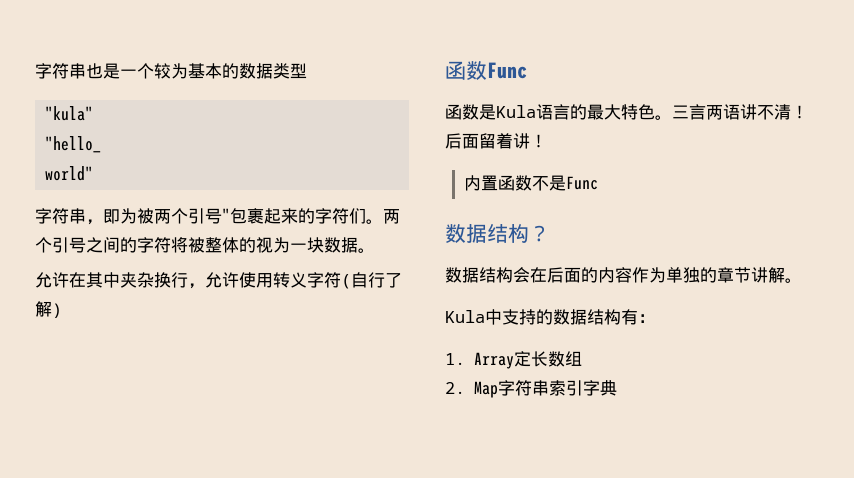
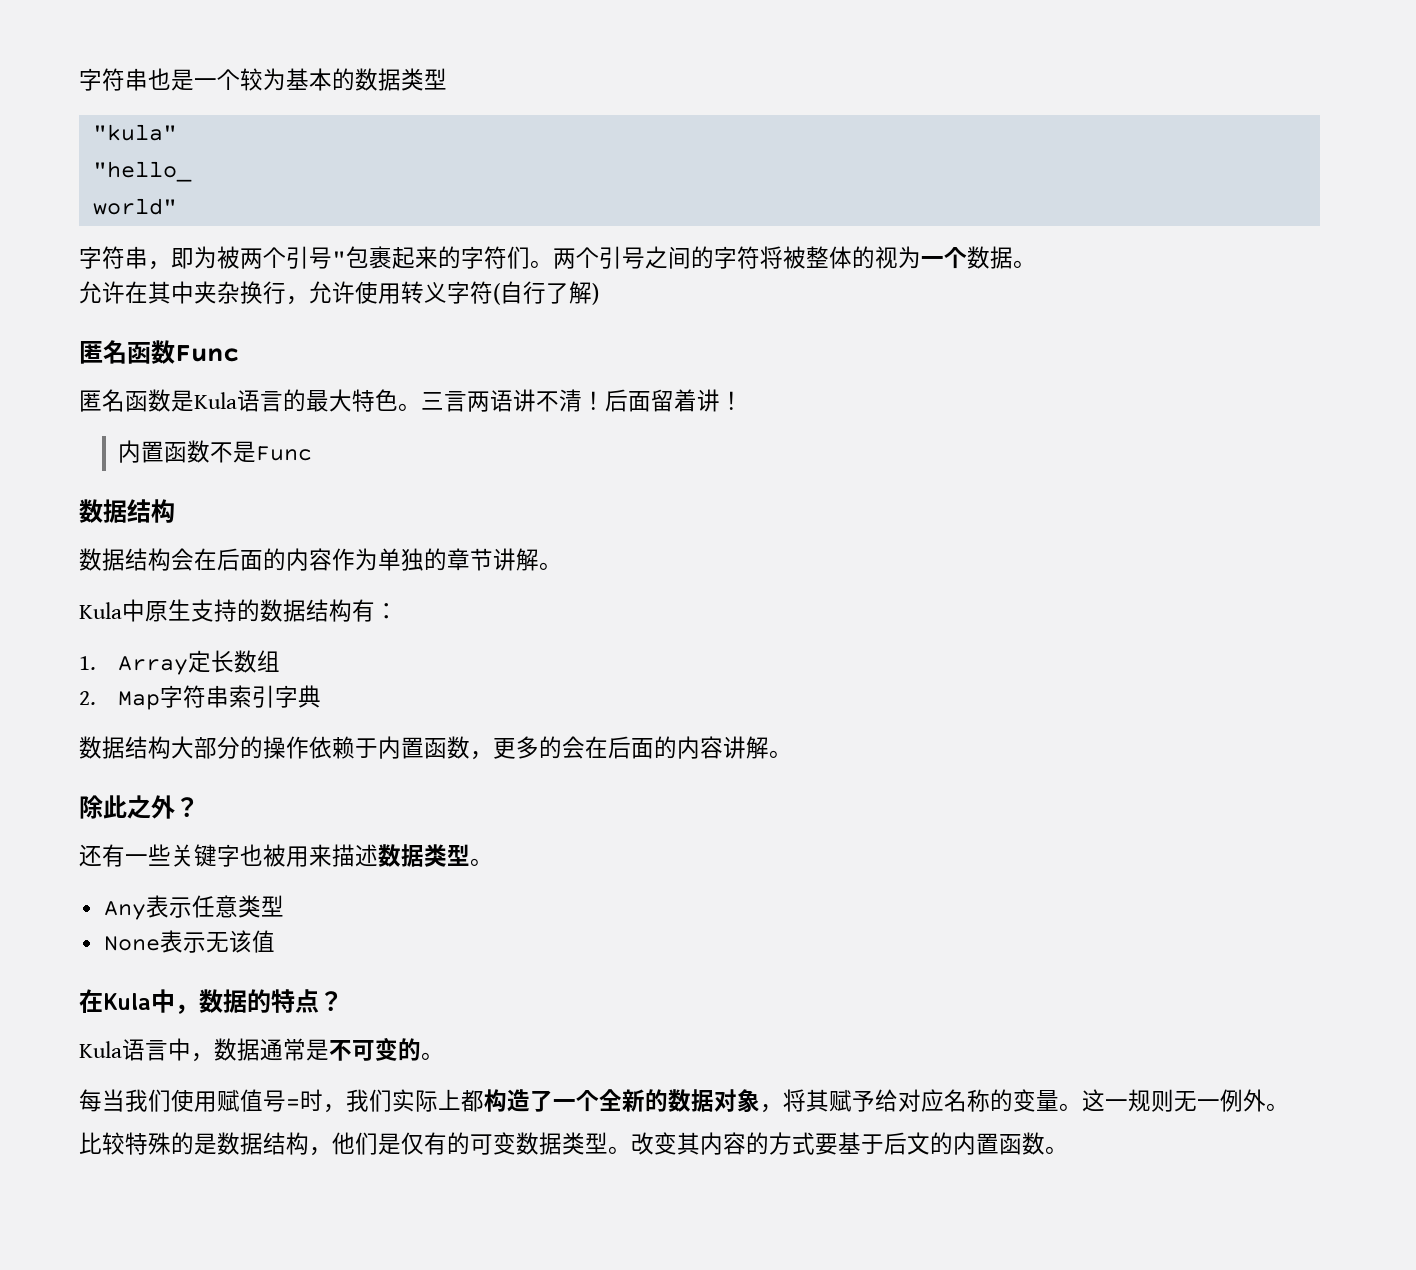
[307,237,324,253] 块 -> [944,247,967,269] 个
(62, 310) none -> [79,340,127,364] 匿名
(527, 70) none -> [79,389,125,412] 匿名
[529,225,550,242] ？ -> (175, 511) none
(502, 317) none -> [145,599,191,622] 原生
(617, 388) none -> [79,736,792,760] [79,795,199,819] [79,844,493,867] [103,895,284,920] [103,930,275,953] [79,989,343,1014] [79,1037,444,1062] [79,1089,1289,1113] [79,1132,1068,1156] // 数据结构大部分的操作依赖于内置函数，更多的会在后面的内容讲解。 // 除此之外？ // 还有一些关键字也被用来描述数据类型。 // Any表示任意类型 // None表示无该值 // 在Kula中，数据的特点？ // Kula语言中，数据通常是不可变的。 // 每当我们使用赋值号=时，我们实际上都构造了一个全新的数据对象，将其赋予给对应名称的变量。这一规则无一例外。 // 比较特殊的是数据结构，他们是仅有的可变数据类型。改变其内容的方式要基于后文的内置函数。

